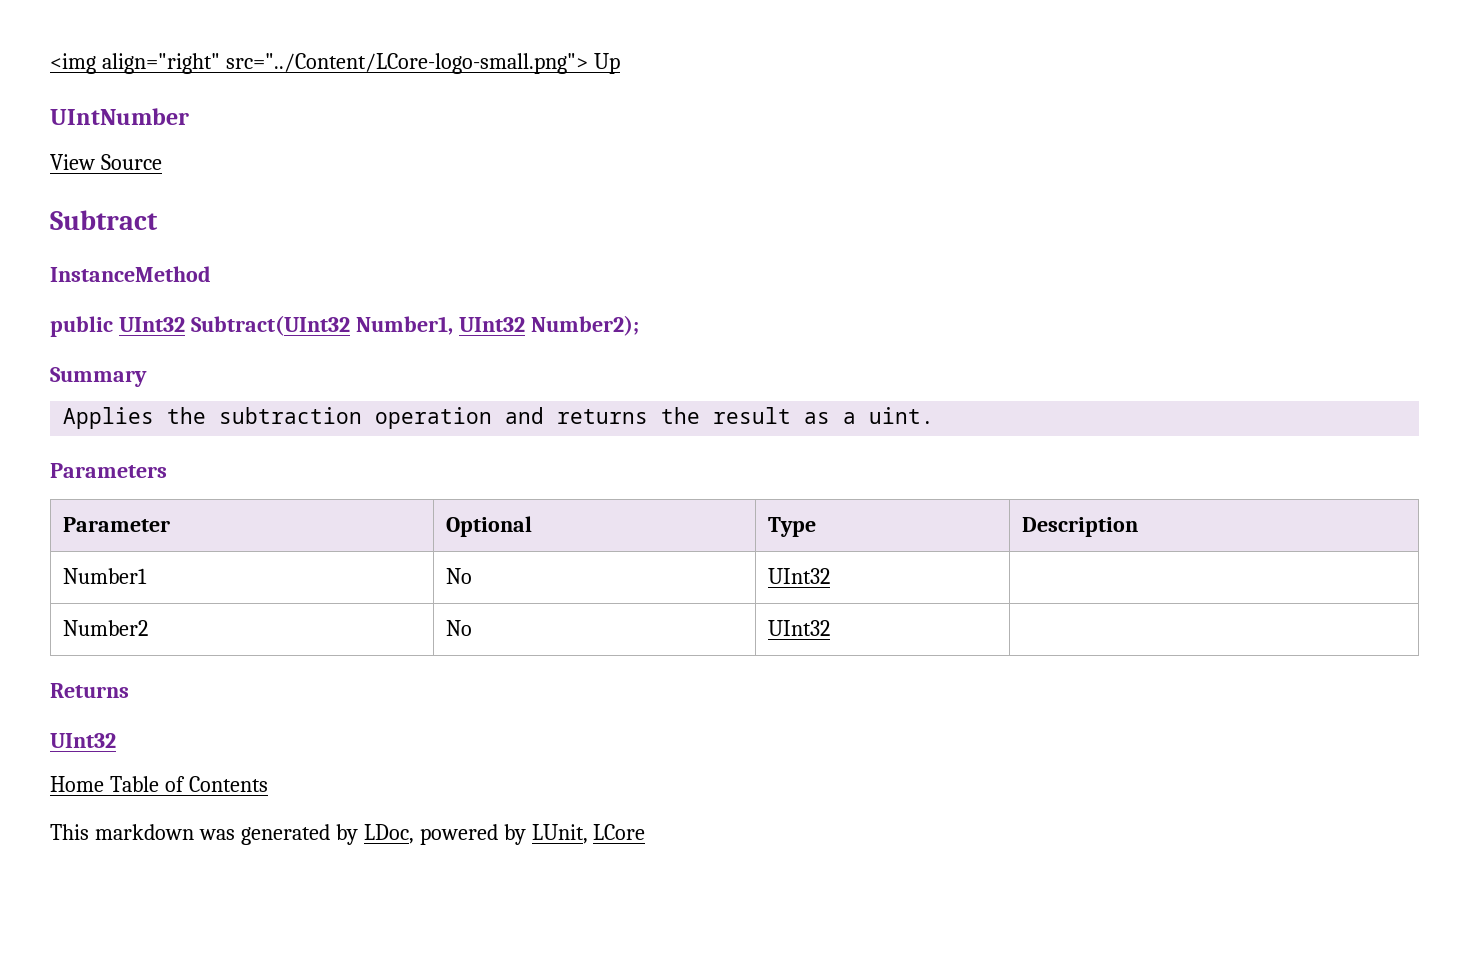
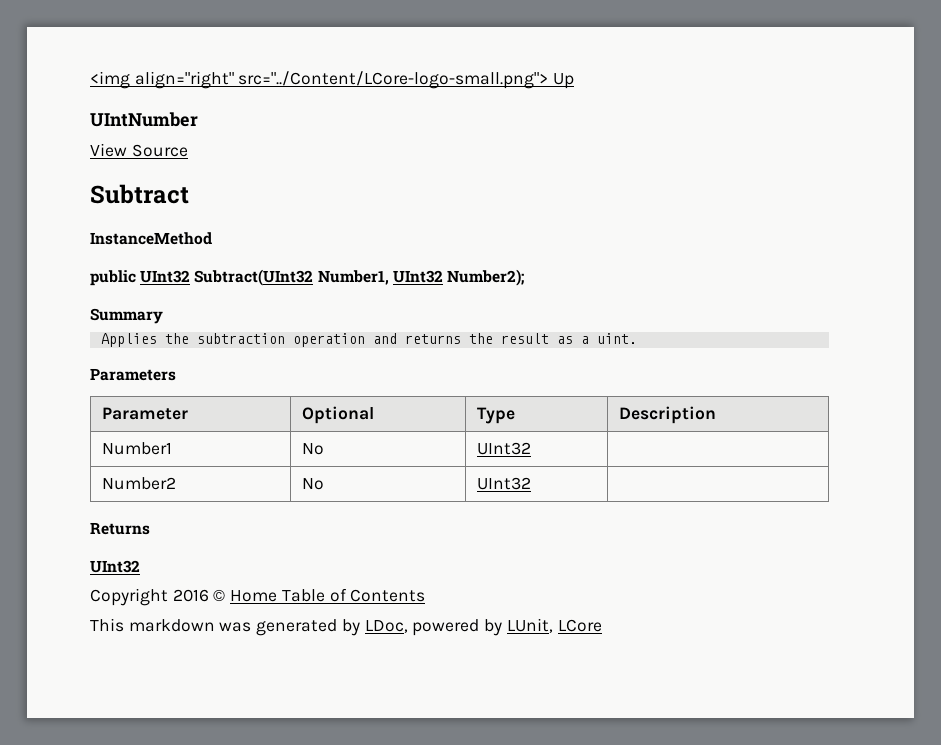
(116, 740) none -> [90,588,226,606] Copyright 2016 ©

